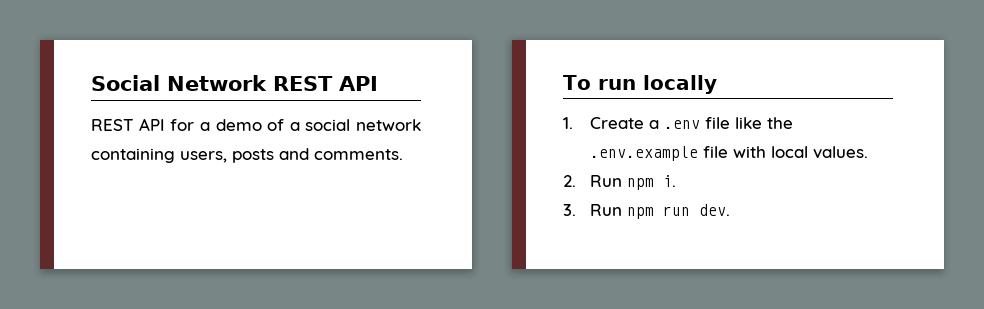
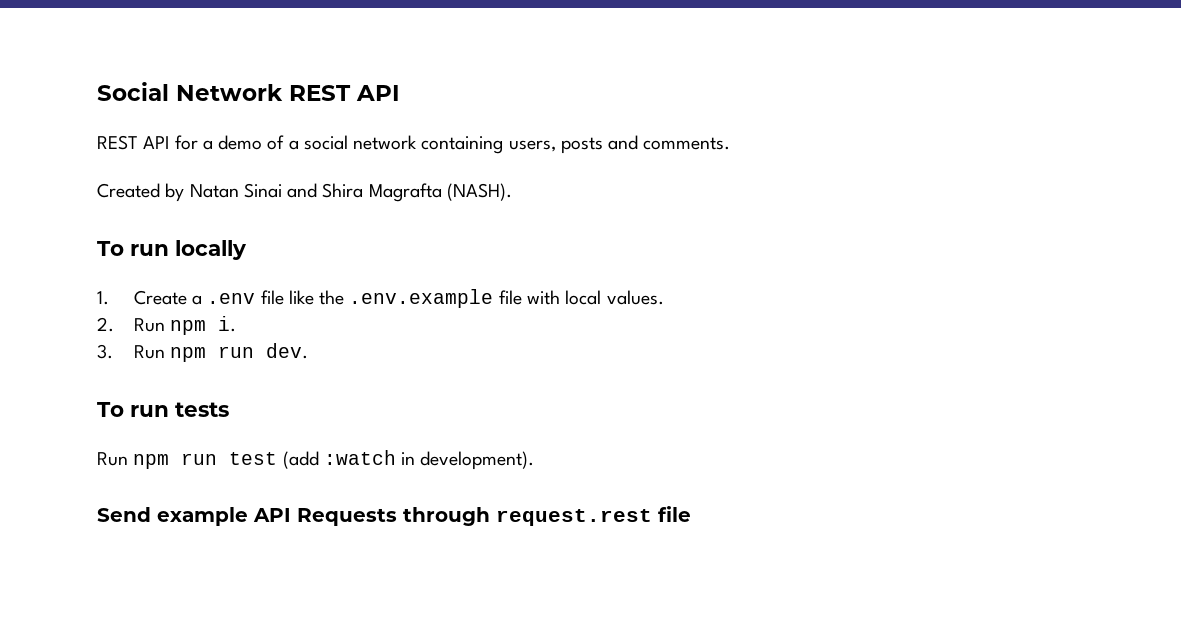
(403, 154) none -> [97,183,512,202] // Created by Natan Sinai and Shira Magrafta (NASH).
(730, 210) none -> [97,402,229,417] [97,450,535,470] [97,506,691,526] // To run tests // Run npm run test (add :watch in development). // Send example API Requests through request.rest file

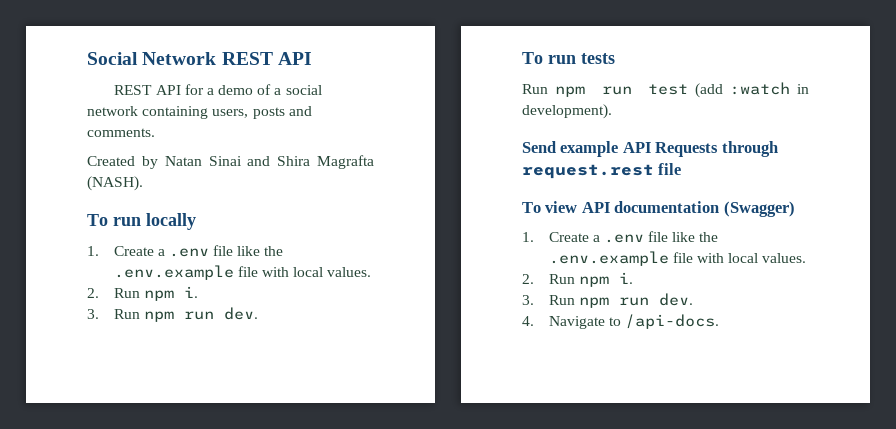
(691, 514) none -> [522,201,795,217] [522,231,719,243] [548,251,807,266] [522,272,633,287] [522,293,693,308] [522,314,719,329] // To view API documentation (Swagger) // 1. Create a .env file like the .env.example file with local values. // 2. Run npm i. // 3. Run npm run dev. // 4. Navigate to /api-docs.

